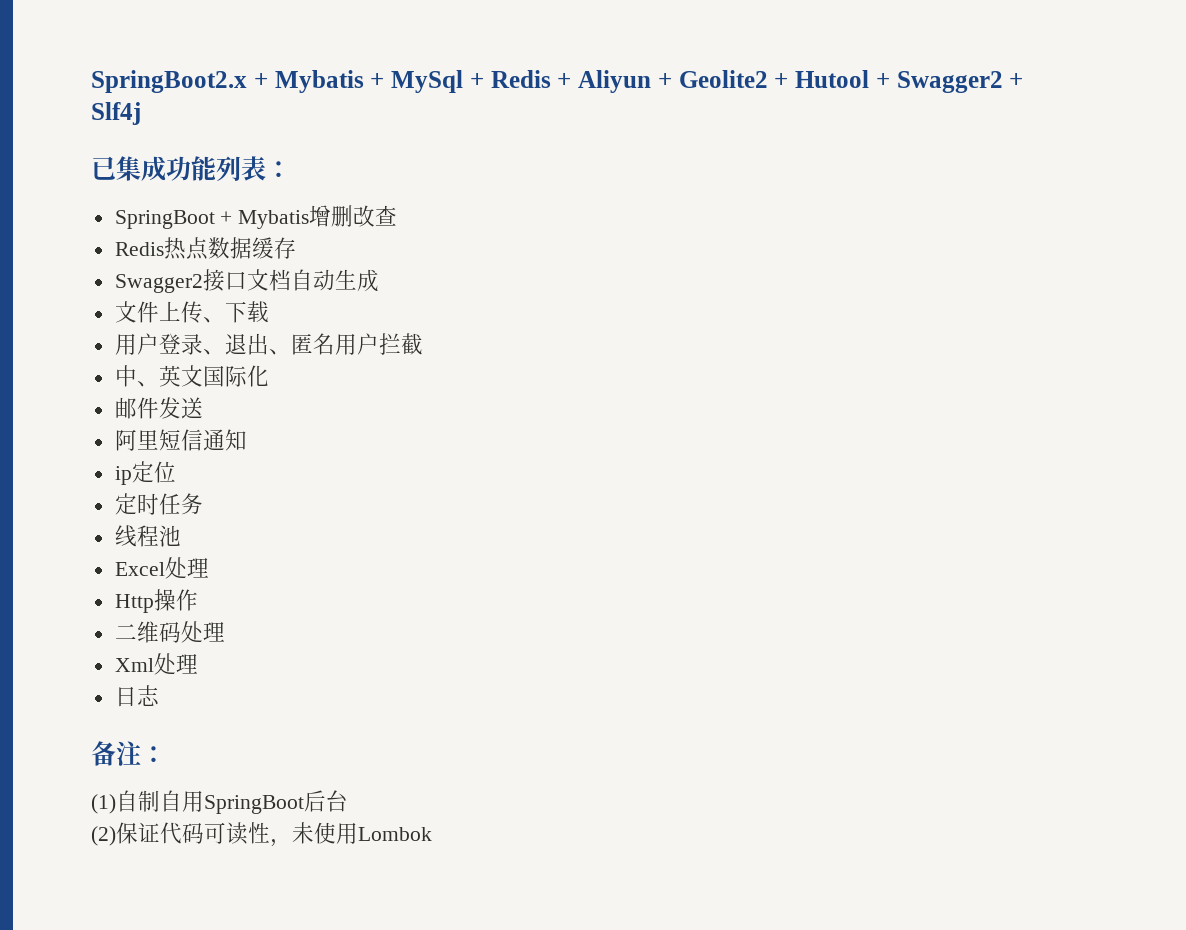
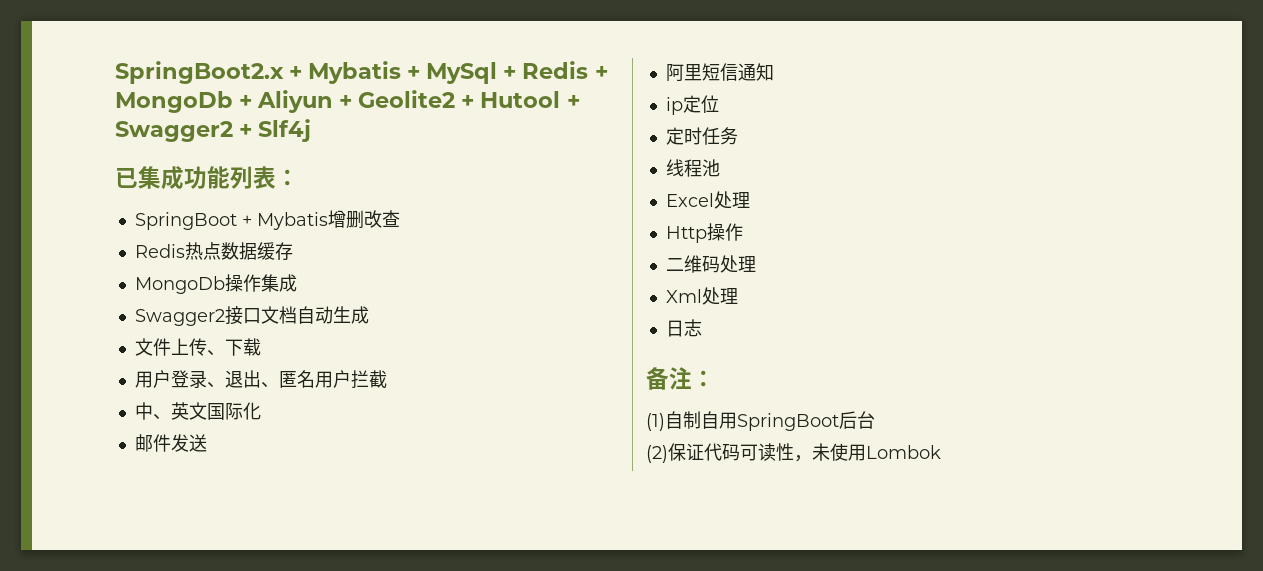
(572, 80) none -> [115,91,253,113] MongoDb +
(296, 248) none -> [134,274,297,294] // MongoDb操作集成

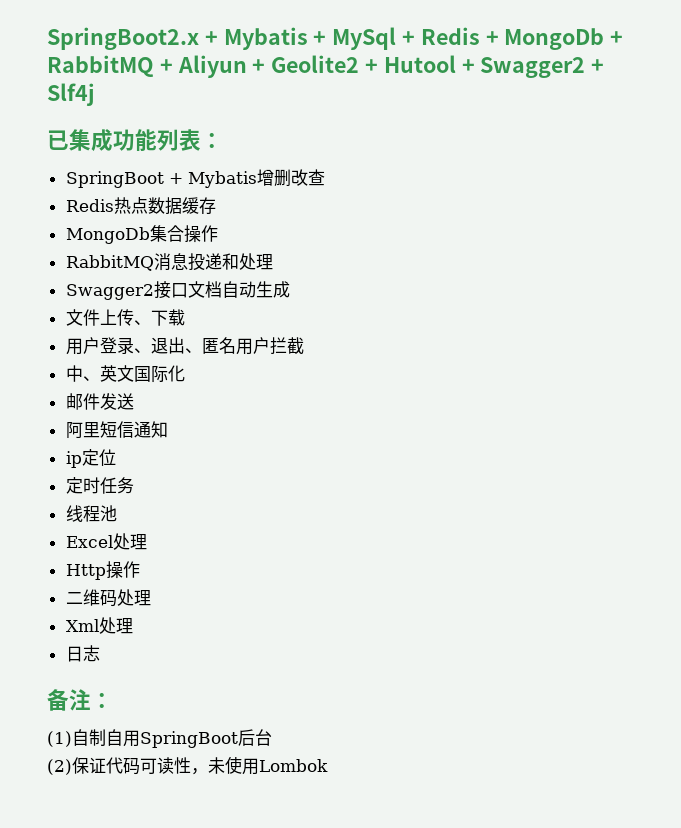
(253, 101) none -> [47,55,173,77] RabbitMQ +
[224,274,297,292] 操作集成 -> [149,225,218,243] [65,253,273,271] 集合操作 // RabbitMQ消息投递和处理

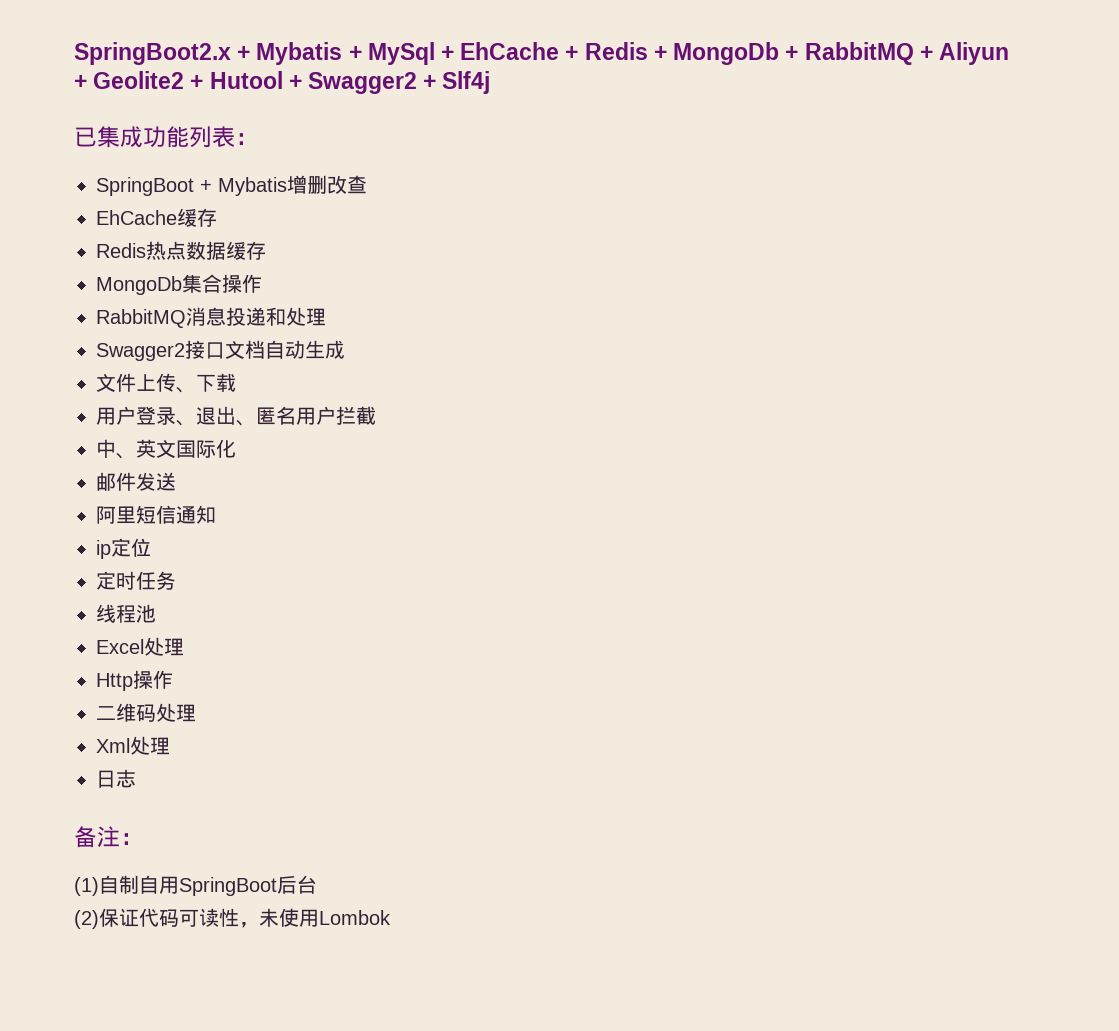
(416, 38) none -> [460,42,579,60] EhCache +
(325, 177) none -> [96,208,217,227] // EhCache缓存

